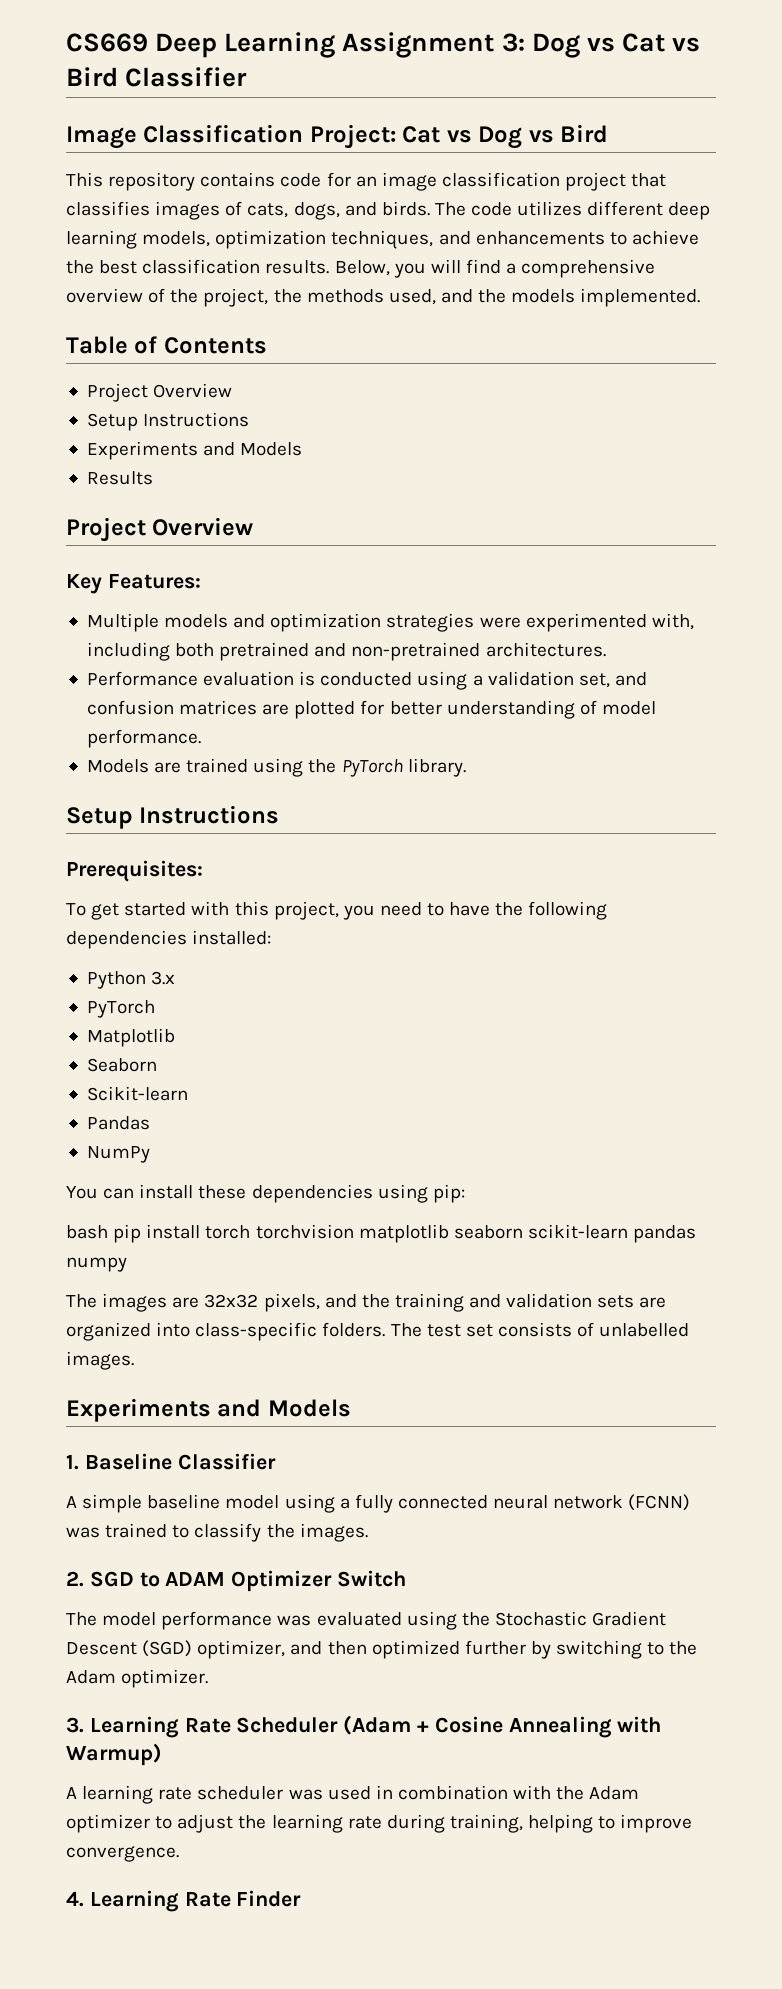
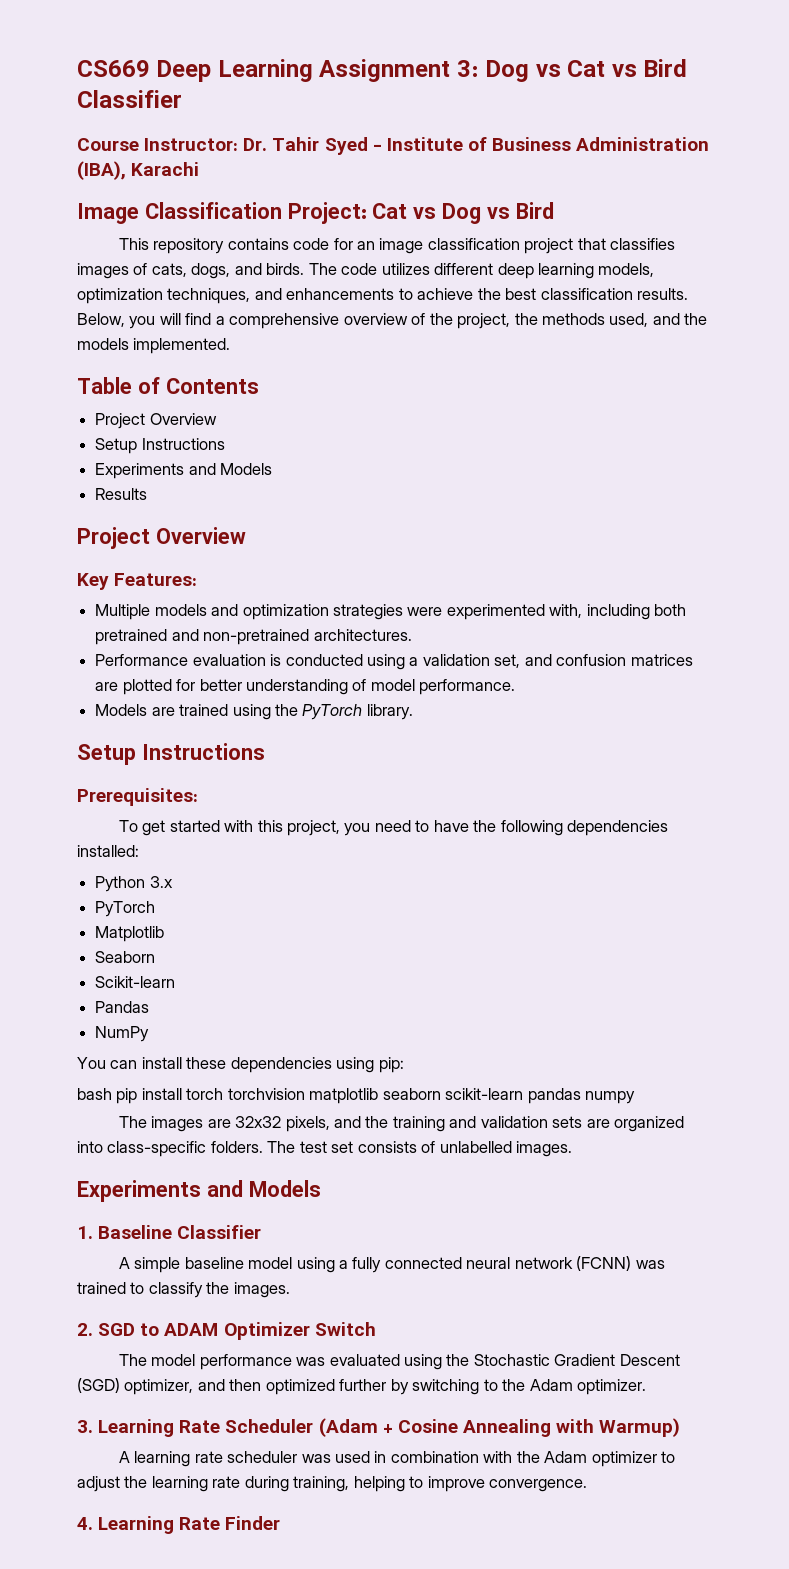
(248, 77) none -> [77,137,710,155] [77,161,200,180] // Course Instructor: Dr. Tahir Syed - Institute of Business Administration (IBA), Karachi

